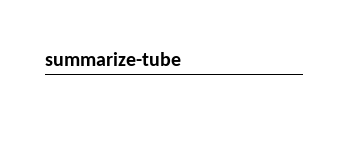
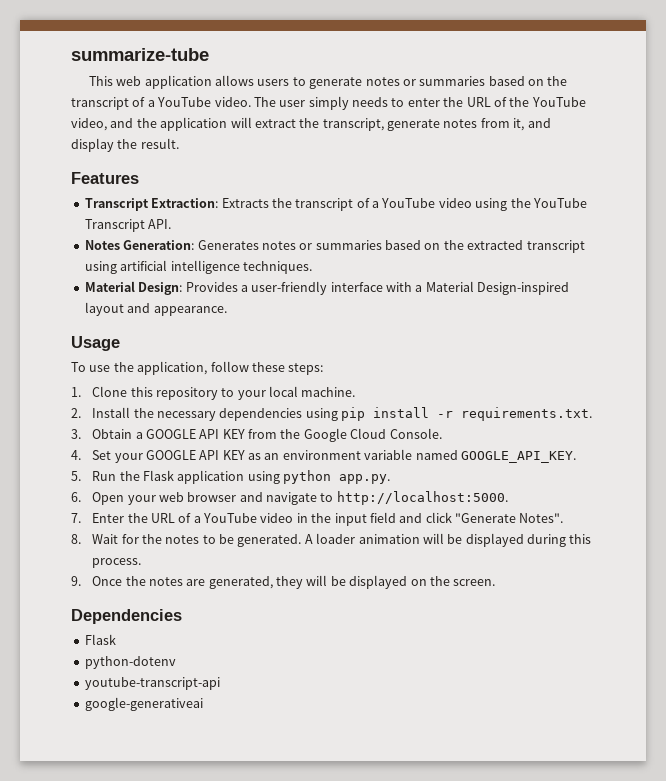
(181, 59) none -> [88,75,568,89] [71,96,586,110] [71,117,551,131] [71,138,179,152] [71,172,139,184] [84,198,587,211] [84,219,172,232] [84,240,585,253] [84,260,312,274] [84,281,570,295] [84,302,227,316] [71,336,120,351] [71,361,324,375] [71,386,356,400] [71,407,593,421] [71,428,442,442] [71,449,576,463] [71,470,391,484] [71,491,508,505] [71,512,564,526] [71,533,592,547] [92,558,142,568] [71,575,496,589] [71,609,182,624] [84,634,116,645] [84,656,176,669] [84,677,220,690] [84,697,203,711] // This web application allows users to generate notes or summaries based on the transcript of a YouTube video. The user simply needs to enter the URL of the YouTube video, and the application will extract the transcript, generate notes from it, and display the result. // Features // Transcript Extraction: Extracts the transcript of a YouTube video using the YouTube Transcript API. // Notes Generation: Generates notes or summaries based on the extracted transcript using artificial intelligence techniques. // Material Design: Provides a user-friendly interface with a Material Design-inspired layout and appearance. // Usage // To use the application, follow these steps: // 1. Clone this repository to your local machine. // 2. Install the necessary dependencies using pip install -r requirements.txt. // 3. Obtain a GOOGLE API KEY from the Google Cloud Console. // 4. Set your GOOGLE API KEY as an environment variable named GOOGLE_API_KEY. // 5. Run the Flask application using python app.py. // 6. Open your web browser and navigate to http://localhost:5000. // 7. Enter the URL of a YouTube video in the input field and click "Generate Notes". // 8. Wait for the notes to be generated. A loader animation will be displayed during this process. // 9. Once the notes are generated, they will be displayed on the screen. // Dependencies // Flask // python-dotenv // youtube-transcript-api // google-generativeai

